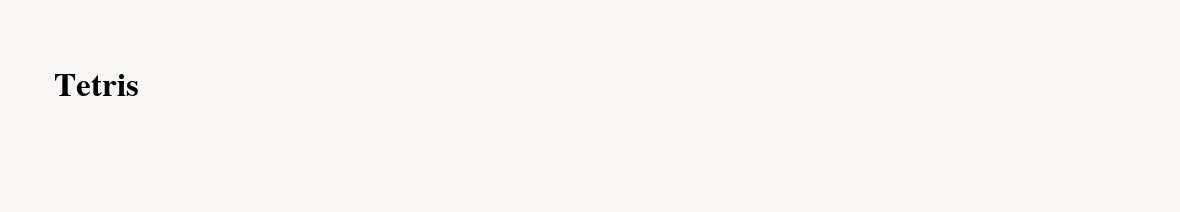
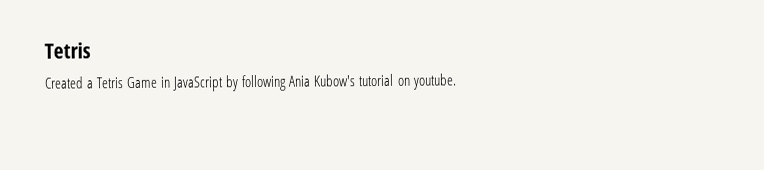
[54,74,139,96] Tetris -> [44,42,91,59] [44,73,457,92] Tetris // Created a Tetris Game in JavaScript by following Ania Kubow's tutorial on youtube.

